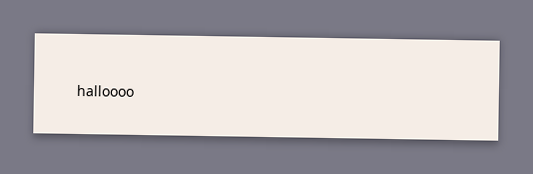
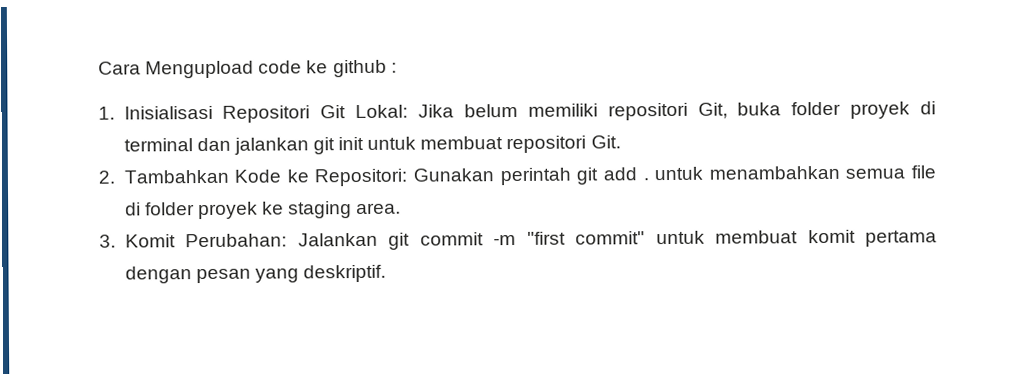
[76,84,135,97] halloooo -> [98,59,397,79] [98,101,936,123] [123,135,621,155] [98,165,936,187] [124,201,402,220] [99,229,937,250] [124,264,386,284] Cara Mengupload code ke github : // 1. Inisialisasi Repositori Git Lokal: Jika belum memiliki repositori Git, buka folder proyek di terminal dan jalankan git init untuk membuat repositori Git. // 2. Tambahkan Kode ke Repositori: Gunakan perintah git add . untuk menambahkan semua file di folder proyek ke staging area. // 3. Komit Perubahan: Jalankan git commit -m "first commit" untuk membuat komit pertama dengan pesan yang deskriptif.

